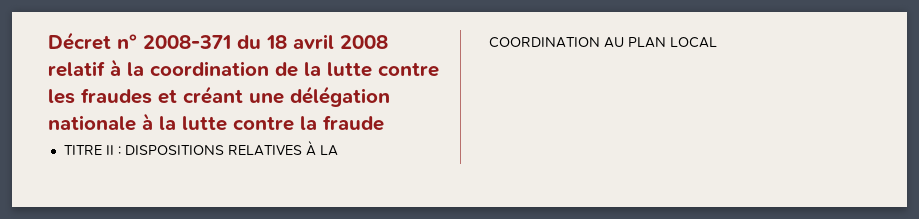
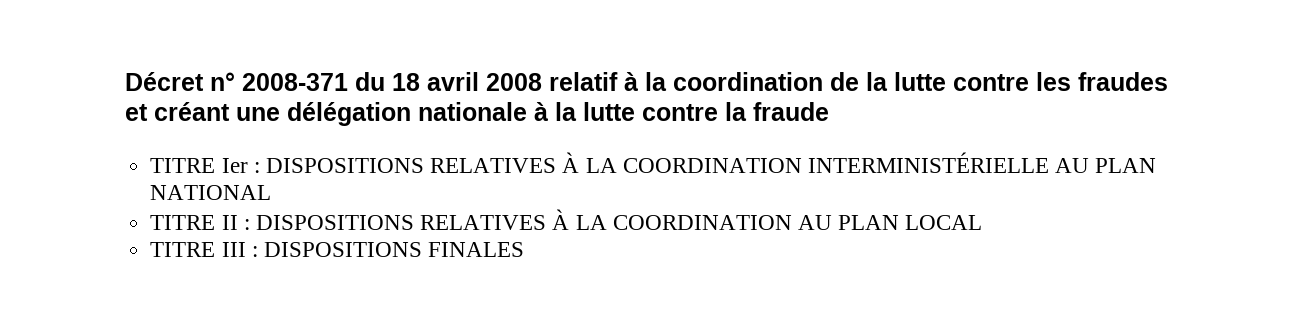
(384, 123) none -> [150,152,1157,173] [150,185,272,200] // TITRE Ier : DISPOSITIONS RELATIVES À LA COORDINATION INTERMINISTÉRIELLE AU PLAN NATIONAL
(717, 42) none -> [150,242,525,257] // TITRE III : DISPOSITIONS FINALES

